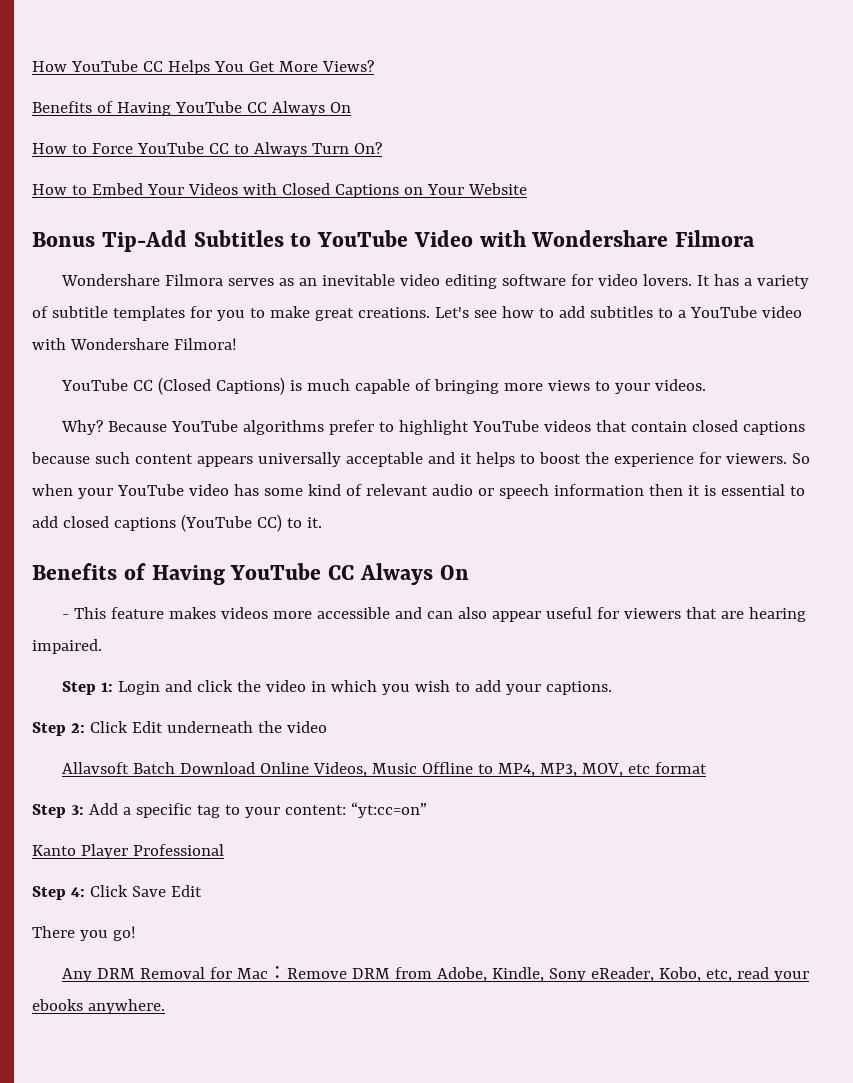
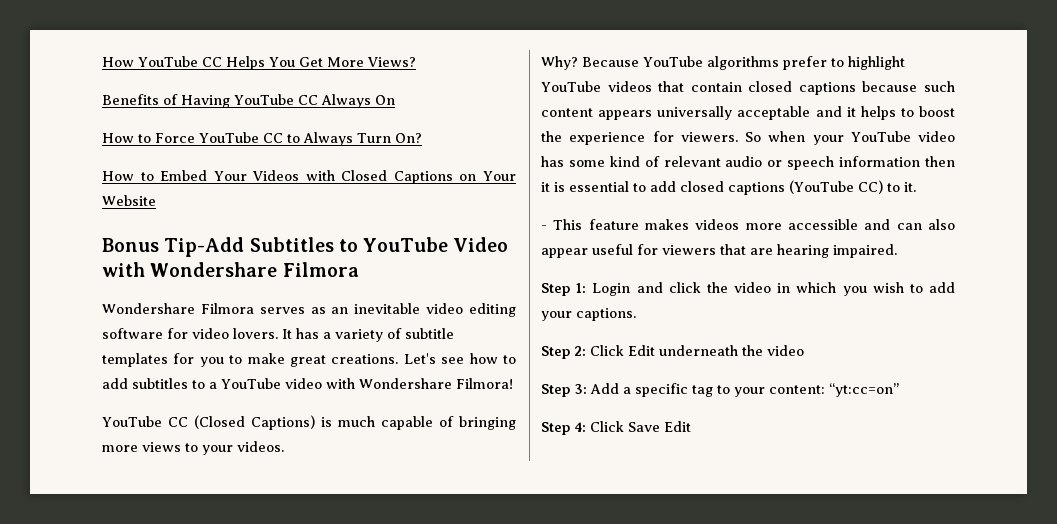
[32,563,469,585] // Benefits of Having YouTube CC Always On -> (916, 187) none
[61,762,707,777] // Allavsoft Batch Download Online Videos, Music Offline to MP4, MP3, MOV, etc format -> (804, 350) none
[32,844,224,859] // Kanto Player Professional -> (899, 390) none
[32,926,136,941] [61,966,809,982] [32,999,165,1014] // There you go! // Any DRM Removal for Mac：Remove DRM from Adobe, Kindle, Sony eReader, Kobo, etc, read your ebooks anywhere. -> (691, 426) none

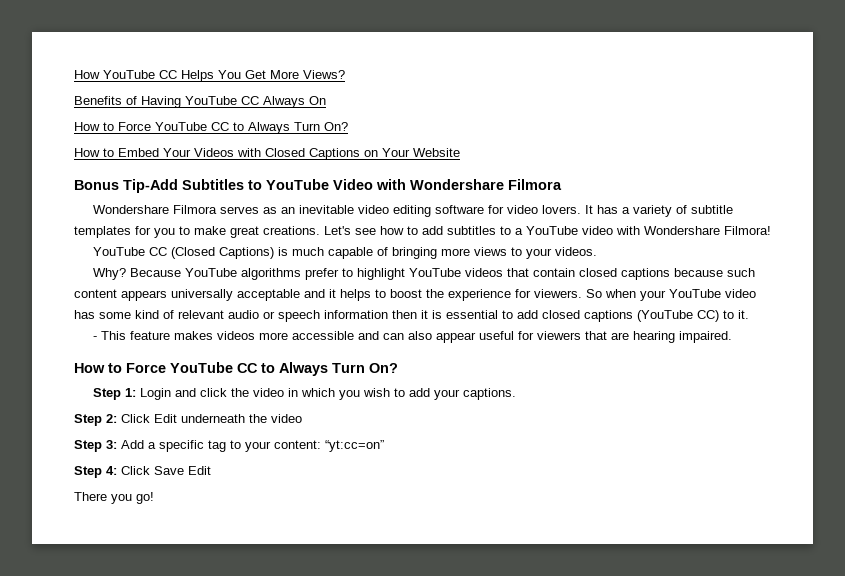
(897, 251) none -> [74,362,398,376] // How to Force YouTube CC to Always Turn On?
(691, 426) none -> [74,492,154,504] // There you go!

